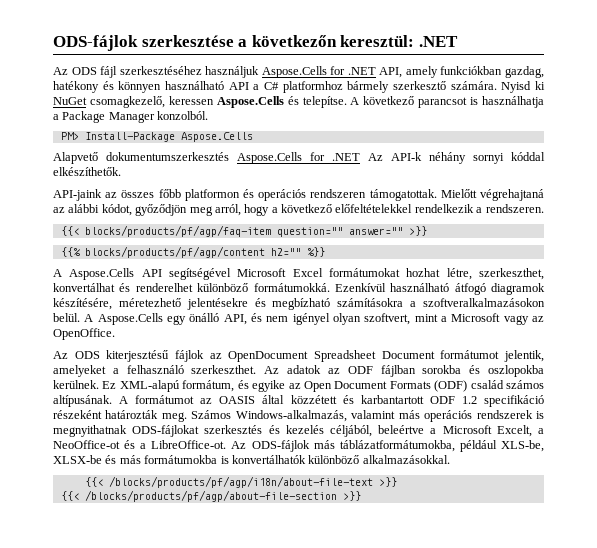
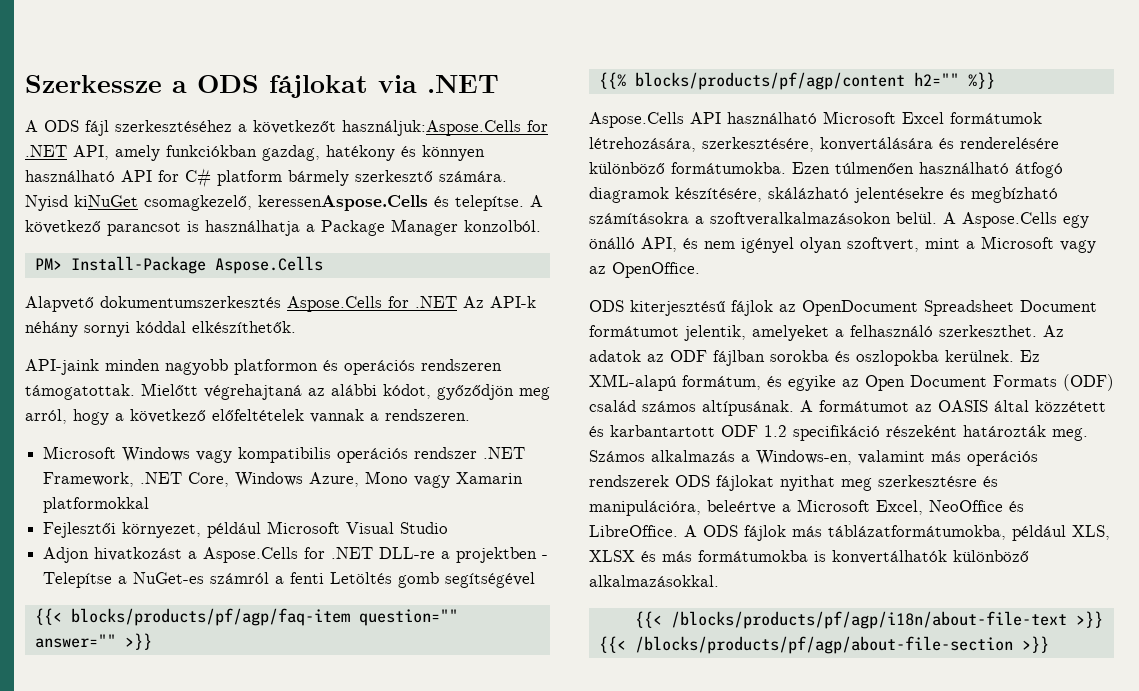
[53,35,415,51] ODS-fájlok szerkesztése a következőn keresztül: -> [25,75,417,98] Szerkessze a ODS fájlokat via
[53,67,68,75] Az -> [25,120,38,132] A
[205,66,327,78] használjuk Aspose.Cells -> [238,120,521,136] a következőt használjuk:Aspose.Cells
[253,81,343,93] a C# platformhoz -> [158,168,282,188] for C# platform
[535,81,545,90] [53,96,284,108] ki NuGet csomagkezelő, keressen Aspose.Cells -> [74,195,428,211] kiNuGet csomagkezelő, keressenAspose.Cells
[105,189,181,198] az összes főbb -> [105,359,228,375] minden nagyobb
[335,204,474,213] előfeltételekkel rendelkezik -> [212,409,364,423] előfeltételek vannak
(544, 208) none -> [43,446,526,463] [43,471,524,488] [43,497,150,513] [43,521,449,538] [43,547,549,563] [43,572,536,588] // Microsoft Windows vagy kompatibilis operációs rendszer .NET Framework, .NET Core, Windows Azure, Mono vagy Xamarin platformokkal // Fejlesztői környezet, például Microsoft Visual Studio // Adjon hivatkozást a Aspose.Cells for .NET DLL-re a projektben - Telepítse a NuGet-es számról a fenti Letöltés gomb segítségével
[53,269,62,277] A -> (995, 80) none
[169,268,231,280] segítségével -> [727,112,817,124] használható
[329,268,544,280] [53,283,386,292] formátumokat hozhat létre, szerkeszthet, konvertálhat és renderelhet különböző formátumokká. Ezenkívül -> [950,112,1042,124] [589,137,1059,152] [589,162,914,174] formátumok létrehozására, szerkesztésére, konvertálására és renderelésére különböző formátumokba. Ezen túlmenően
[118,298,181,307] méretezhető -> [768,187,849,199] skálázható
[53,351,68,359] Az -> (700, 270) none
[235,410,347,422] Windows-alkalmazás, -> [651,450,852,465] alkalmazás a Windows-en,
[536,411,545,419] [53,425,544,437] [53,440,310,452] is megnyithatnak ODS-fájlokat szerkesztés és kezelés céljából, beleértve a Microsoft Excelt, a NeoOffice-ot és a LibreOffice-ot. Az ODS-fájlok -> [675,475,998,491] [589,499,1024,516] [589,525,786,541] ODS fájlokat nyithat meg szerkesztésre és manipulációra, beleértve a Microsoft Excel, NeoOffice és LibreOffice. A ODS fájlok
[500,440,544,452] [53,455,102,464] XLS-be, XLSX-be -> [1072,525,1110,540] [589,550,635,562] XLS, XLSX

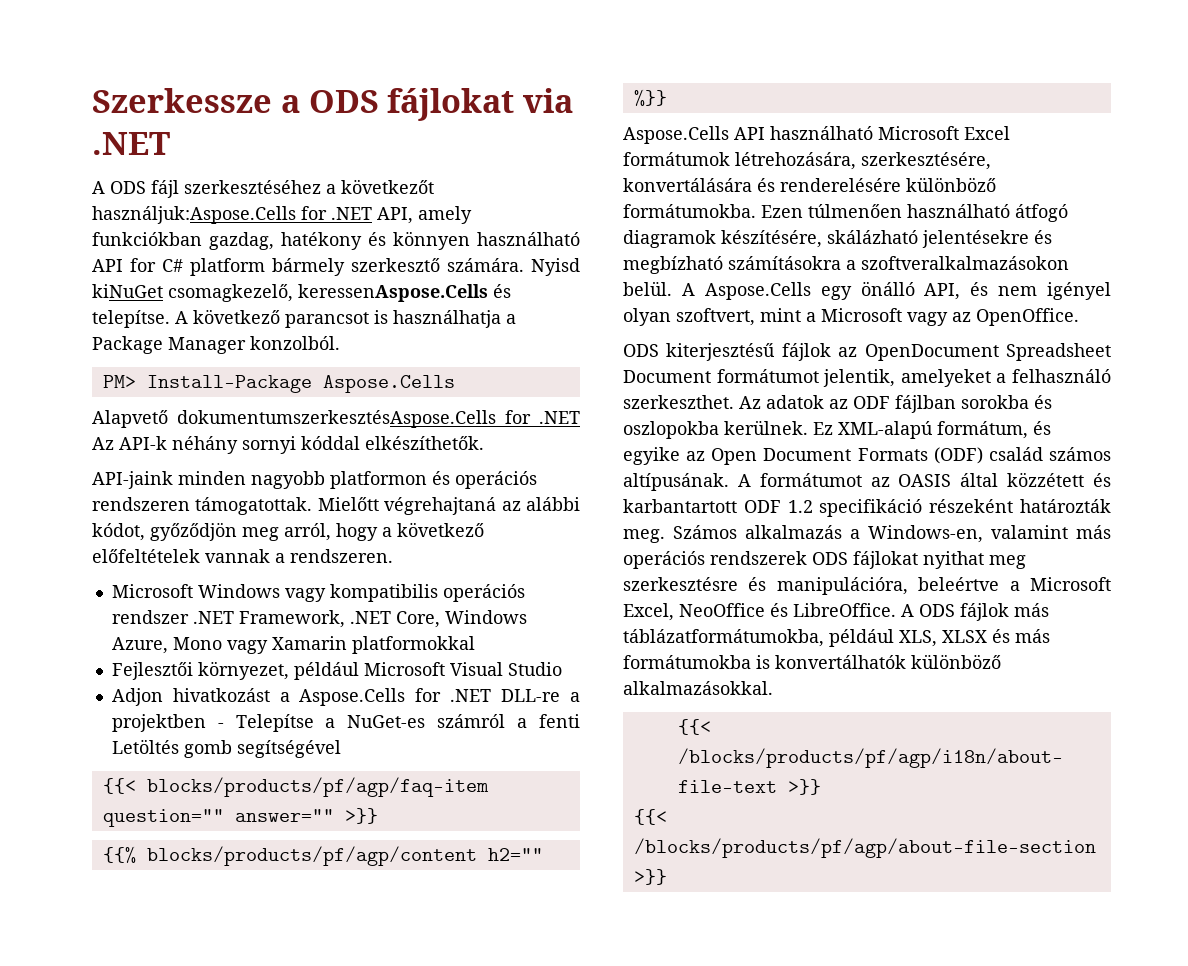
[100,296,382,312] dokumentumszerkesztés Aspose.Cells -> [177,410,496,428] dokumentumszerkesztésAspose.Cells

